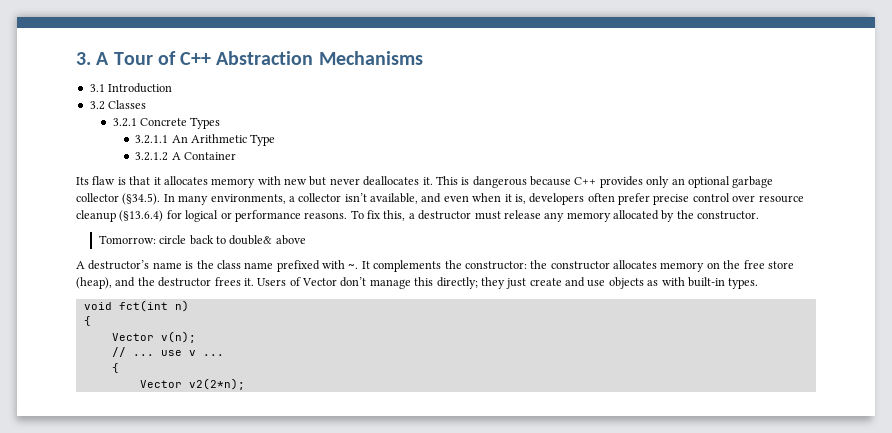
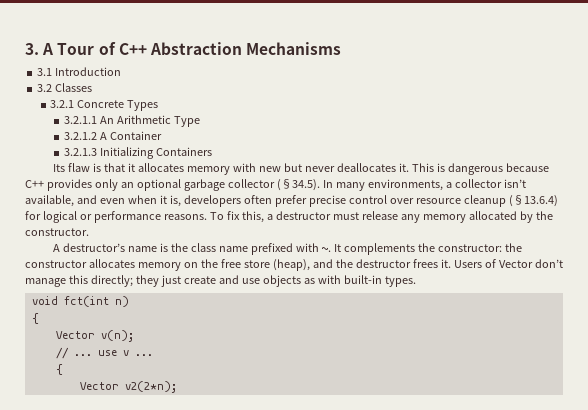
(236, 156) none -> [63,147,212,159] // 3.2.1.3 Initializing Containers
[98,235,306,245] // Tomorrow: circle back to double& above -> (89, 232) none

